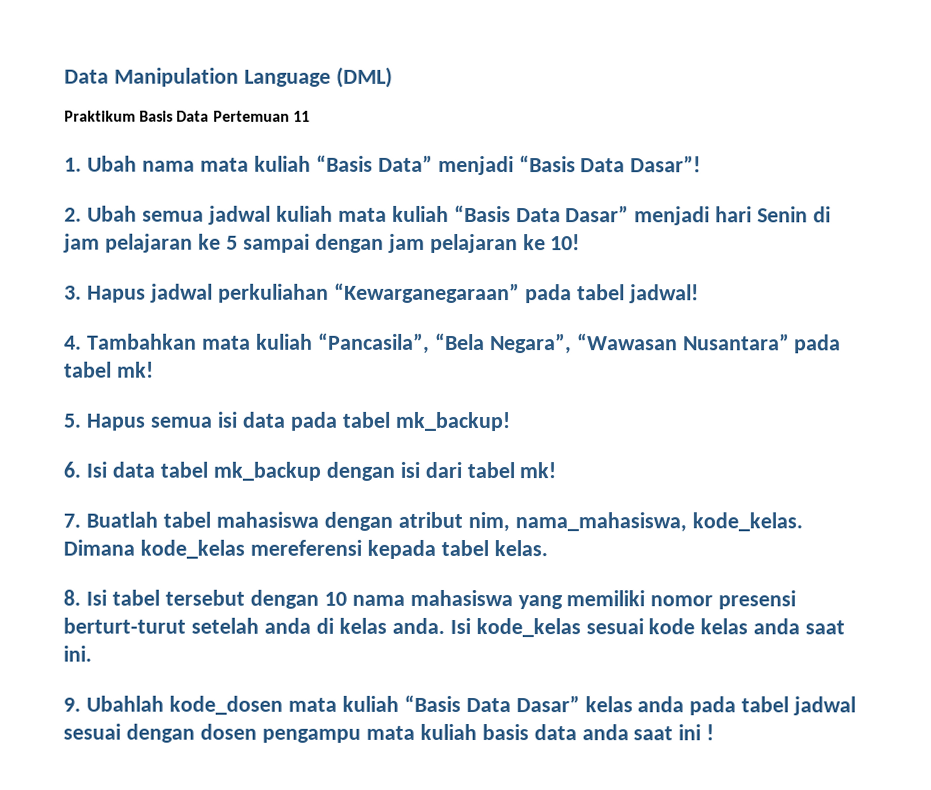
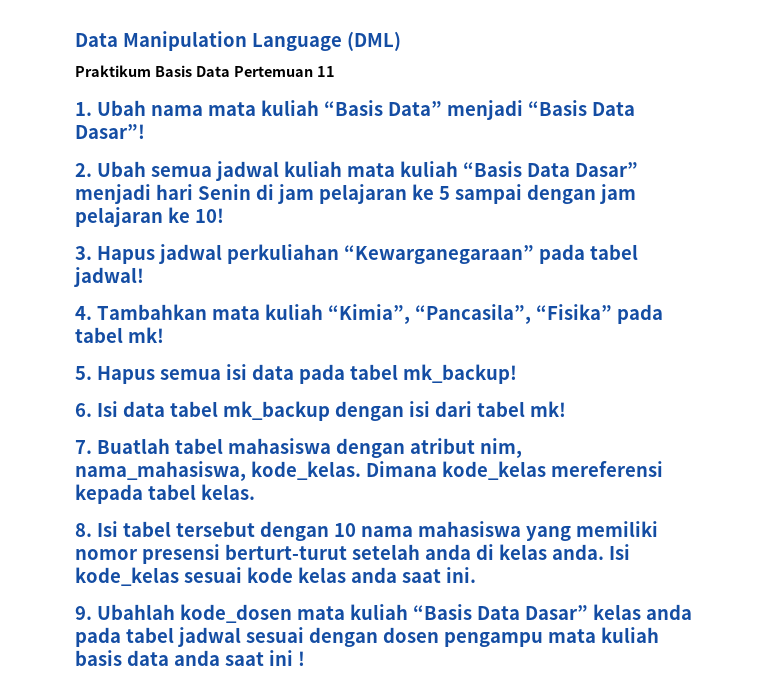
[317,332,790,355] “Pancasila”, “Bela Negara”, “Wawasan Nusantara” -> [327,304,612,324] “Kimia”, “Pancasila”, “Fisika”

